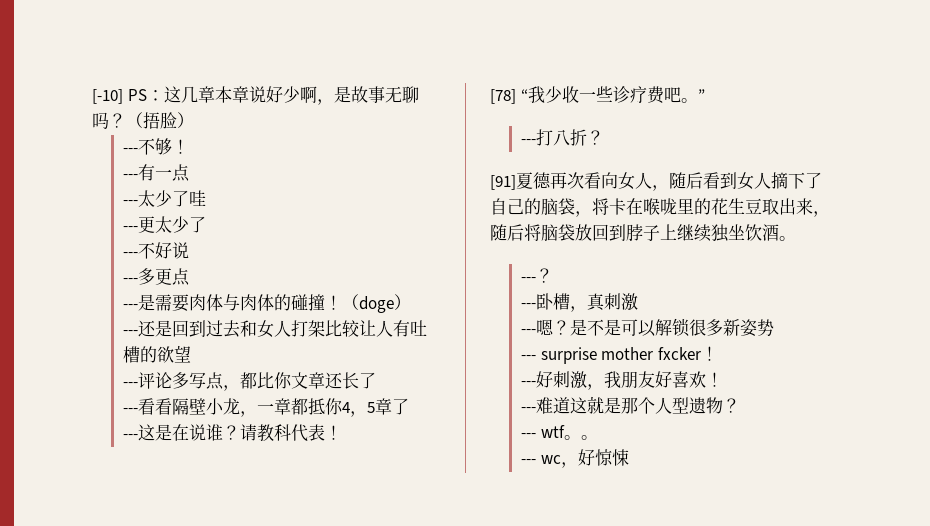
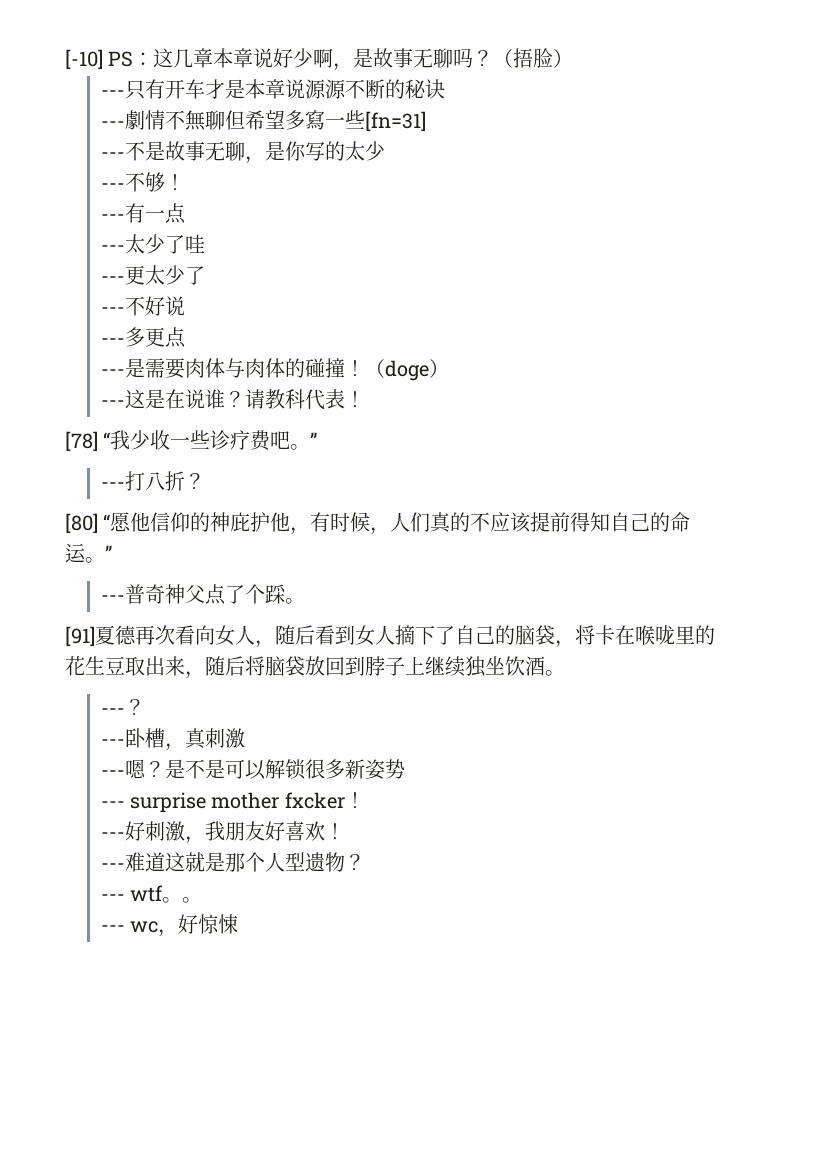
(194, 120) none -> [100,79,445,100] [100,110,426,132] [100,141,385,164] // ---只有开车才是本章说源源不断的秘诀 // ---劇情不無聊但希望多寫一些[fn=31] // ---不是故事无聊，是你写的太少
[123,320,428,338] [123,345,192,363] [123,372,377,391] [123,398,410,417] // ---还是回到过去和女人打架比较让人有吐槽的欲望 // ---评论多写点，都比你文章还长了 // ---看看隔壁小龙，一章都抵你4，5章了 -> (449, 368) none
(605, 137) none -> [65,512,691,535] [65,543,112,563] [100,584,305,605] // [80] “愿他信仰的神庇护他，有时候，人们真的不应该提前得知自己的命运。” // ---普奇神父点了个踩。

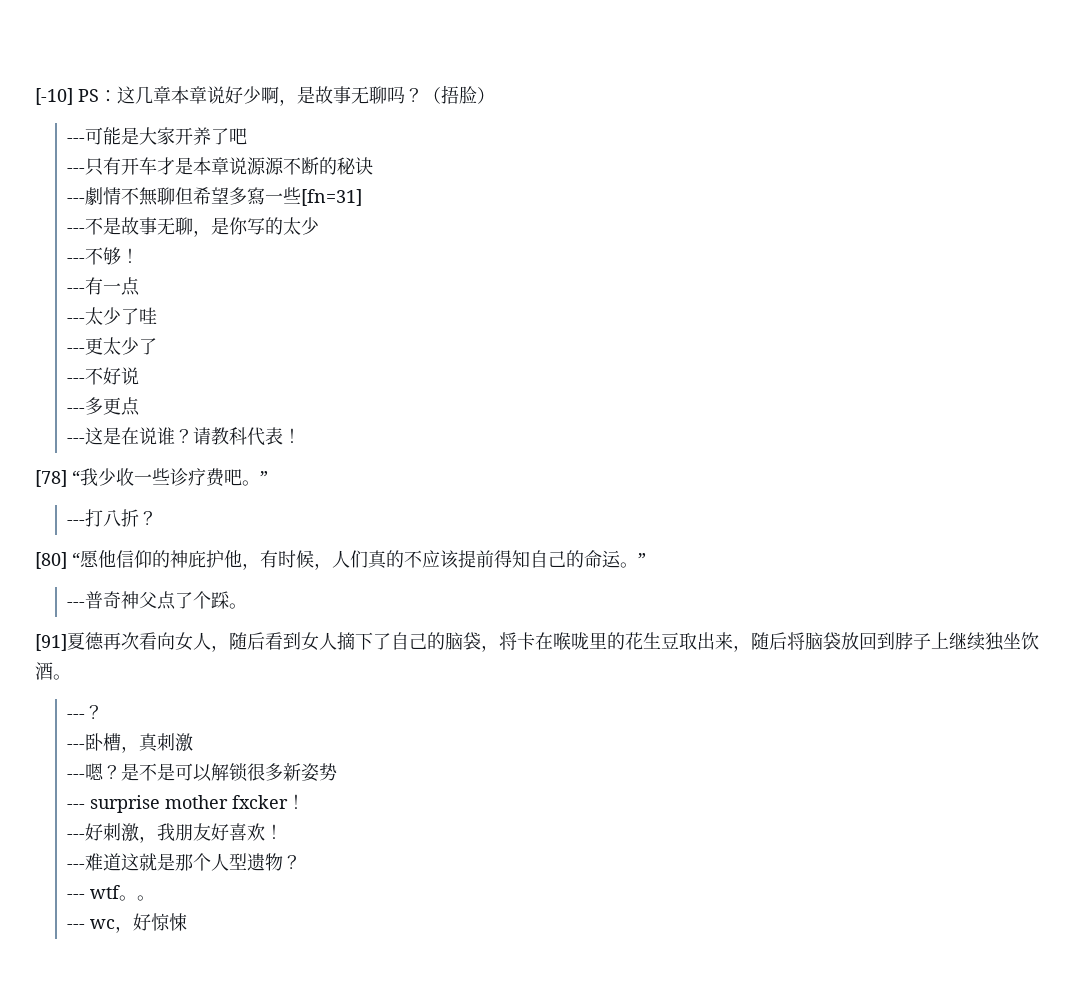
(574, 58) none -> [67,127,248,145] // ---可能是大家开养了吧
[100,358,449,381] // ---是需要肉体与肉体的碰撞！（doge） -> (141, 406) none

